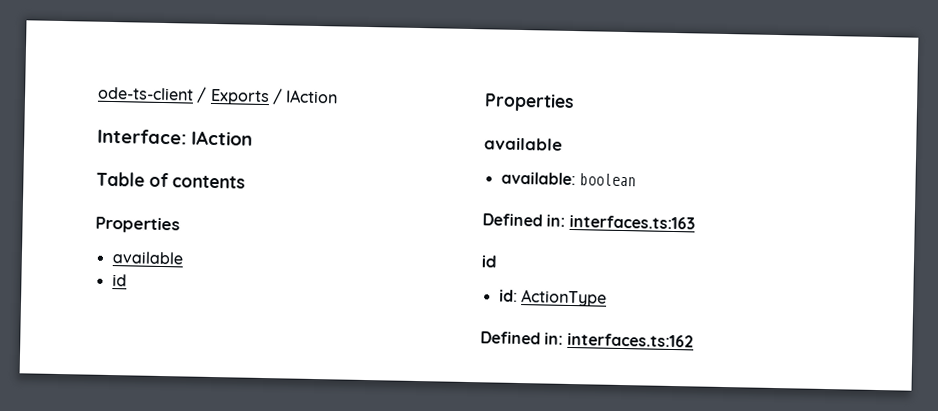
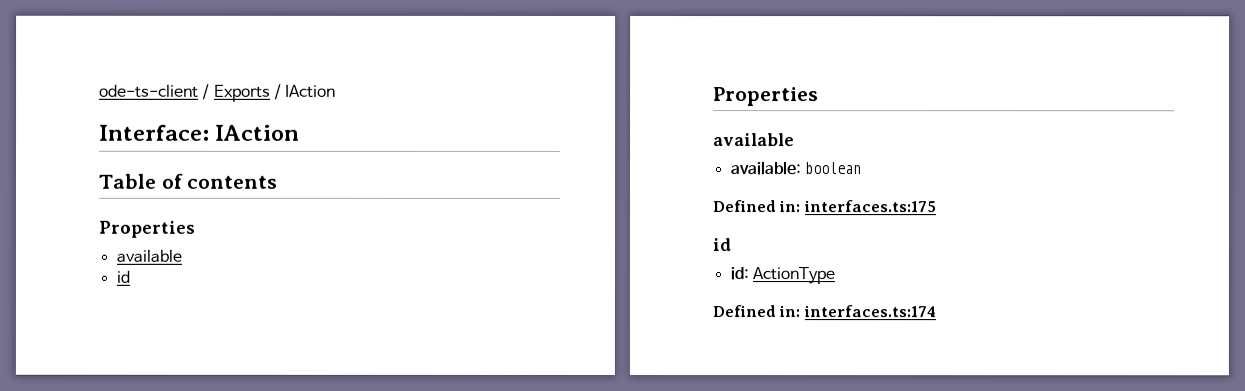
[568,214,695,230] interfaces.ts:163 -> [802,200,936,213] interfaces.ts:175
[566,332,694,348] interfaces.ts:162 -> [802,305,936,318] interfaces.ts:174

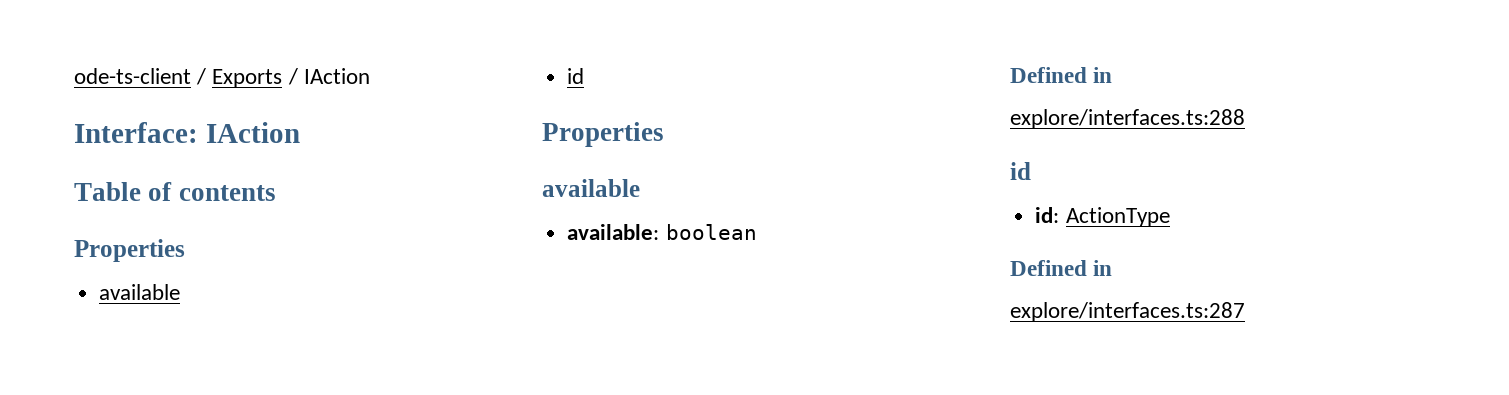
[778,200,936,213] in: interfaces.ts:175 -> [1093,67,1113,83] [1010,109,1245,129] in // explore/interfaces.ts:288
[778,305,936,318] in: interfaces.ts:174 -> [1093,260,1113,276] [1010,302,1245,322] in // explore/interfaces.ts:287

